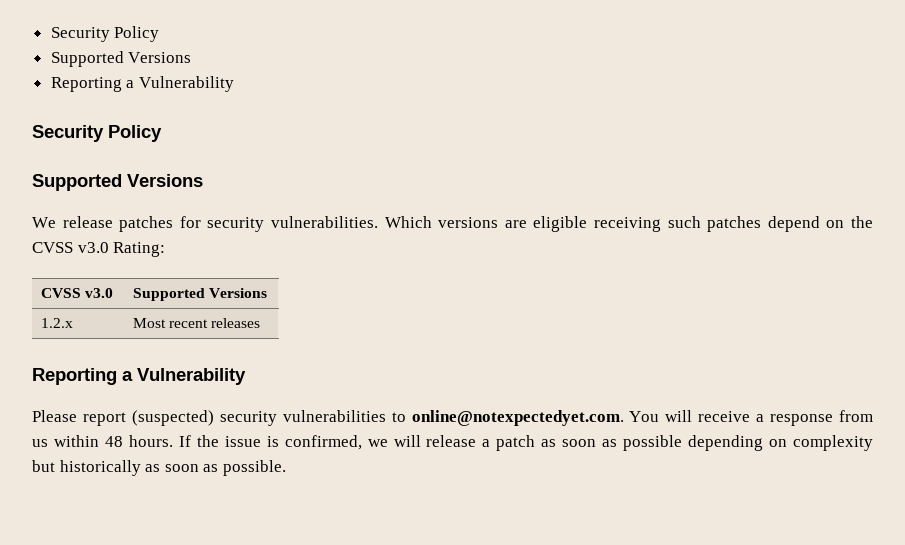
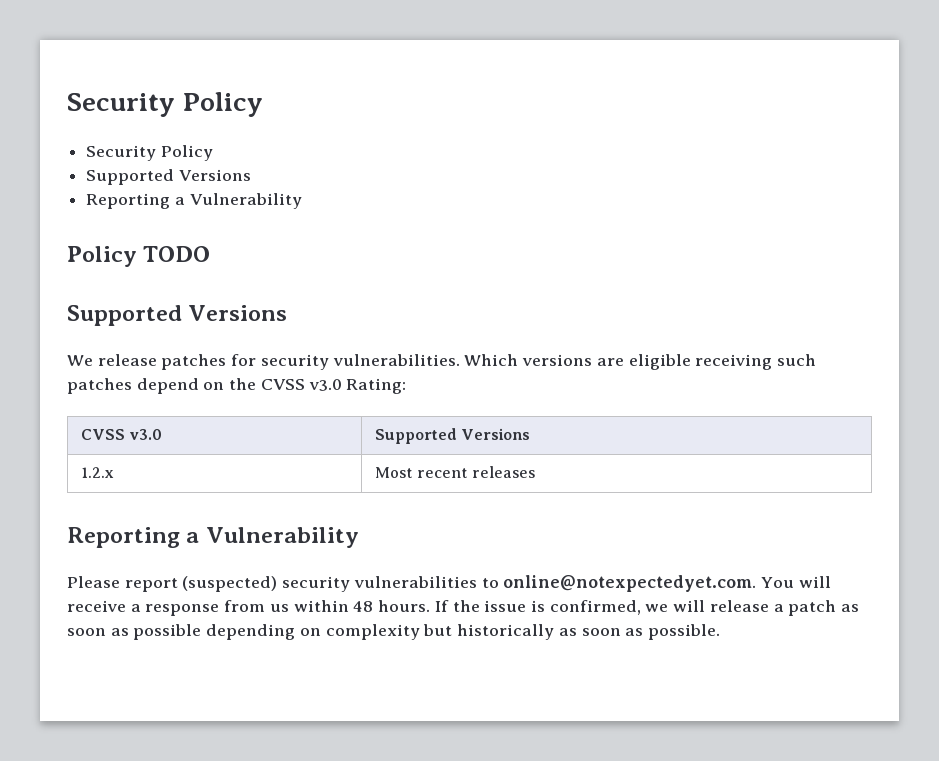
[50,26,160,42] Security Policy -> [67,92,264,117] [86,145,213,161] Security Policy // Security Policy
[32,125,162,142] Security Policy -> [67,246,211,267] Policy TODO

